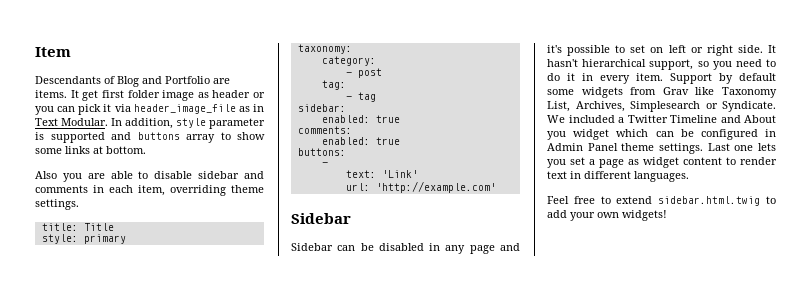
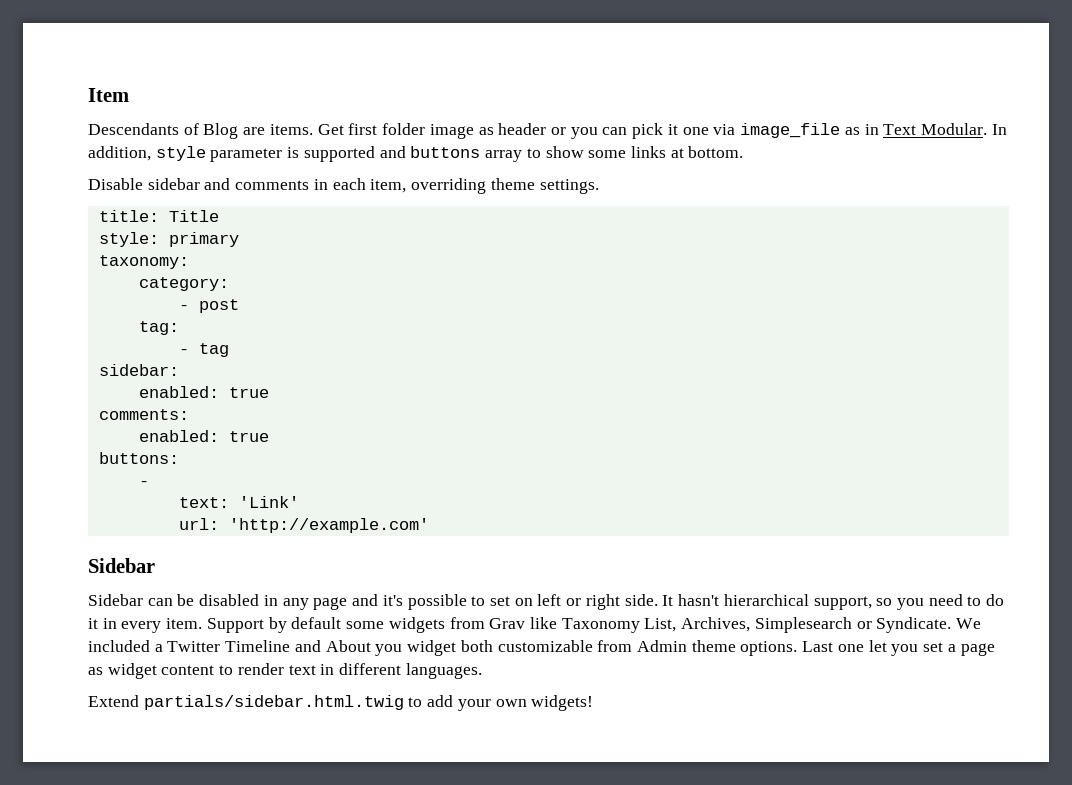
[142,76,230,84] [35,90,99,101] and Portfolio are items. It get -> [243,124,344,135] are items. Get
[114,104,236,114] via header_image_file -> [682,123,841,138] one via image_file
[35,171,193,182] Also you are able to disable -> [88,178,143,190] Disable
[616,129,776,140] [547,143,703,154] which can be configured in Admin Panel theme settings. -> [460,640,798,656] both customizable from Admin theme options.
[758,143,776,151] lets -> [868,640,887,652] let
[547,196,761,206] Feel free to extend sidebar.html.twig -> [88,695,404,710] Extend partials/sidebar.html.twig

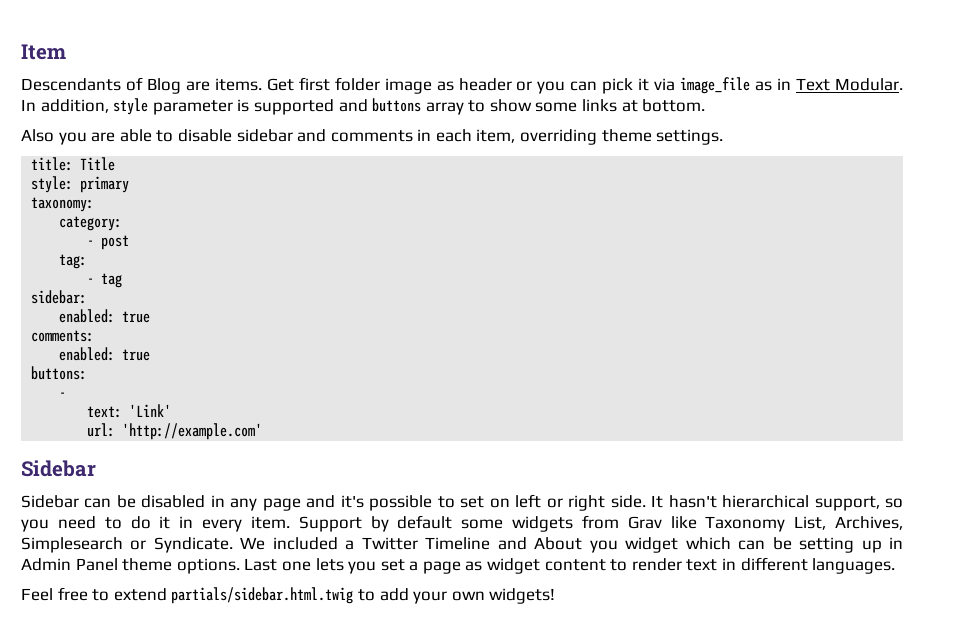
[682,127,709,135] one -> (650, 84) none
[88,178,143,190] Disable -> [21,129,232,145] Also you are able to disable
[460,640,687,652] both customizable from Admin -> [685,537,904,553] [21,558,118,571] which can be setting up in Admin Panel
[868,640,887,652] let -> [315,558,344,571] lets
[88,695,139,707] Extend -> [21,587,167,601] Feel free to extend

